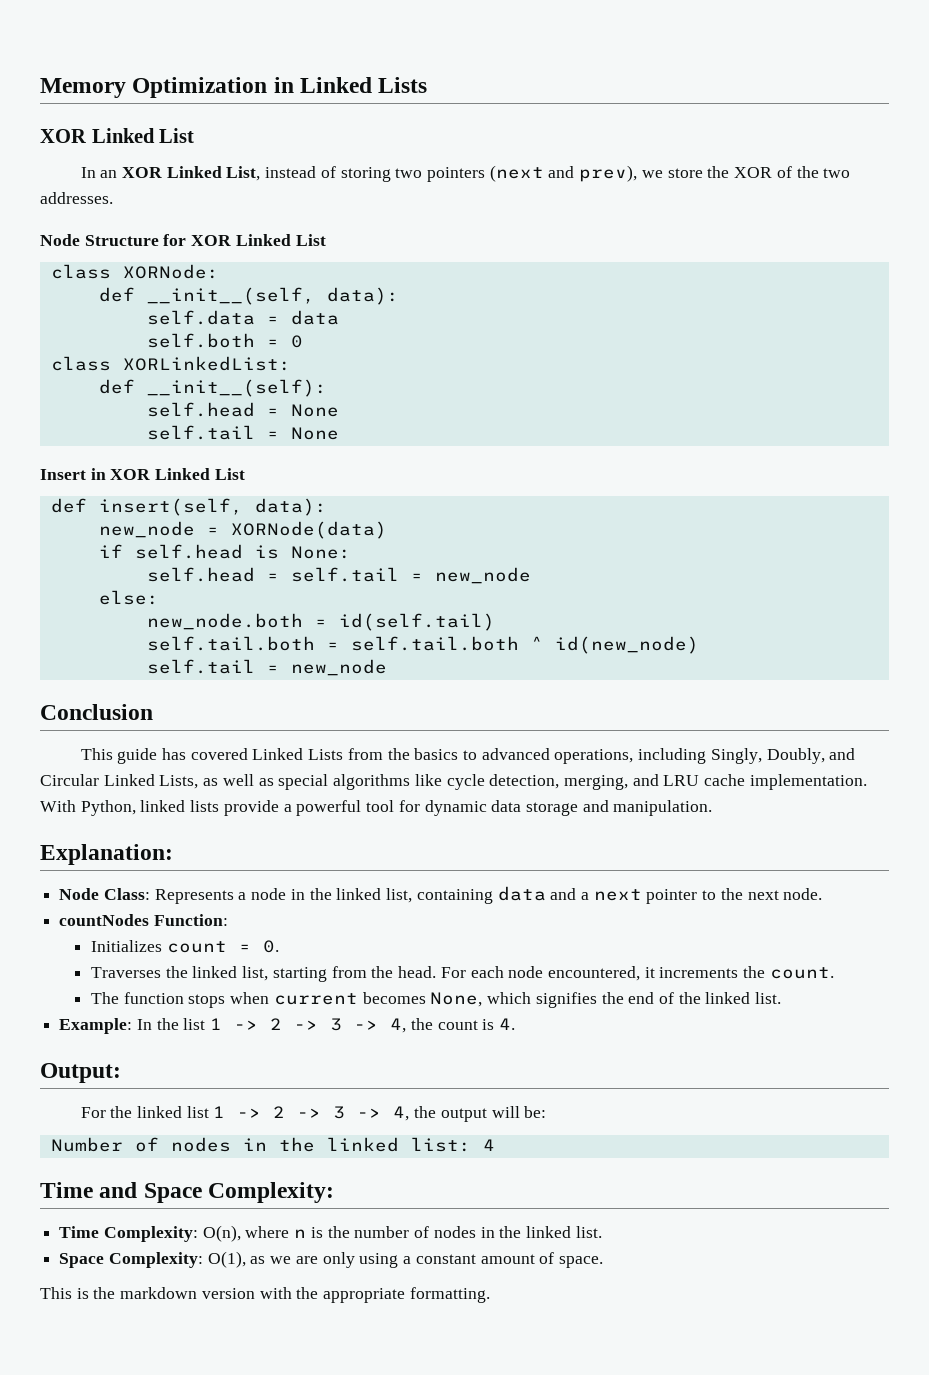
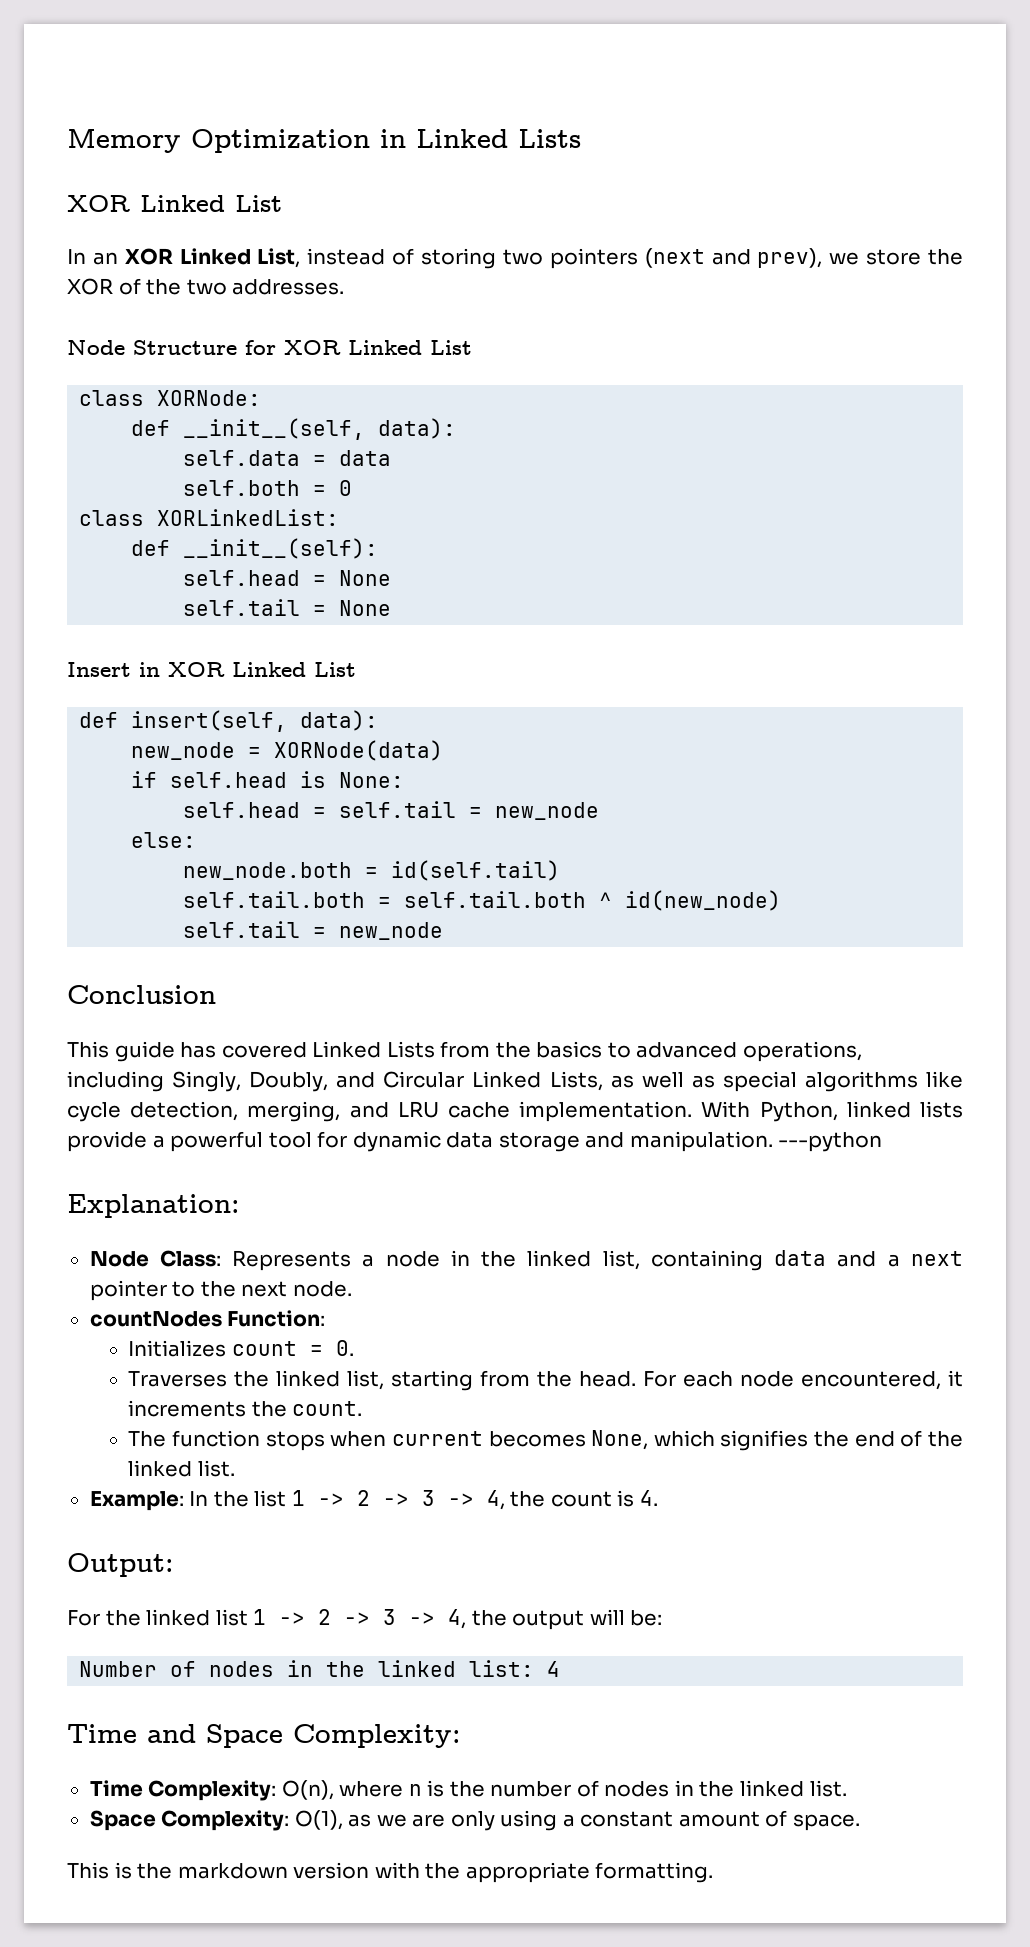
(713, 808) none -> [778,1132,883,1152] ---python

